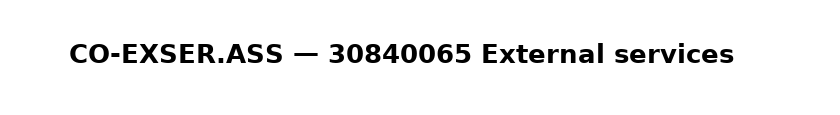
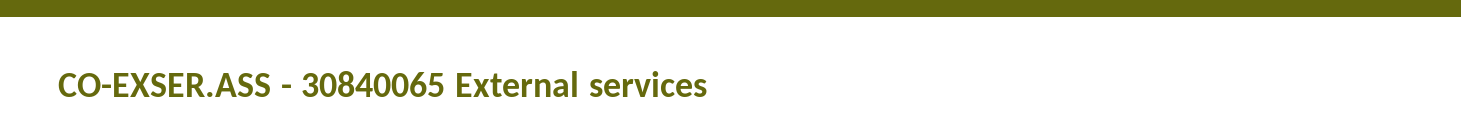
[292,53,319,63] — -> [280,84,292,97] -

